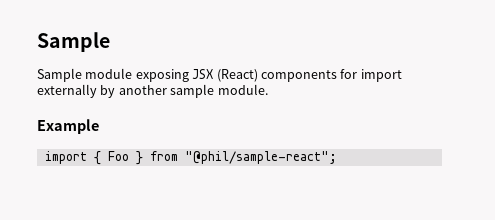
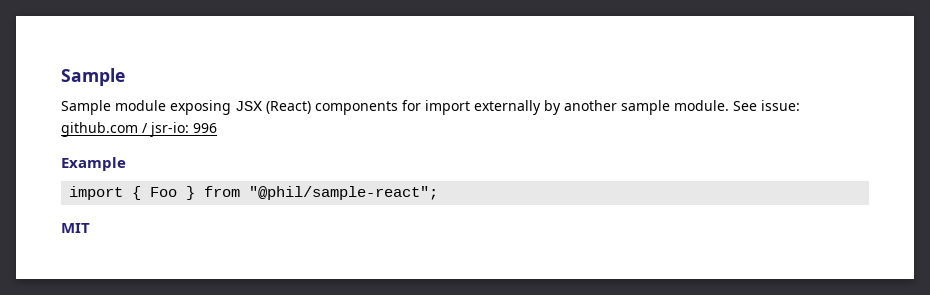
(268, 89) none -> [733,100,800,111] [61,122,217,137] See issue: github.com / jsr-io: 996
(337, 157) none -> [61,223,90,233] // MIT

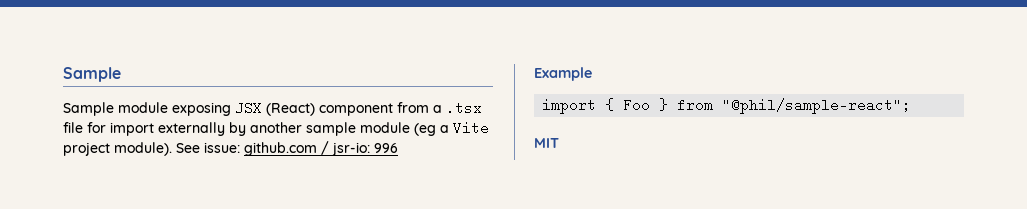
[315,101,398,115] components -> [319,101,482,116] [63,122,83,133] component from a .tsx file
[674,100,729,111] module. -> [360,121,489,136] [63,142,172,156] module (eg a Vite project module).

